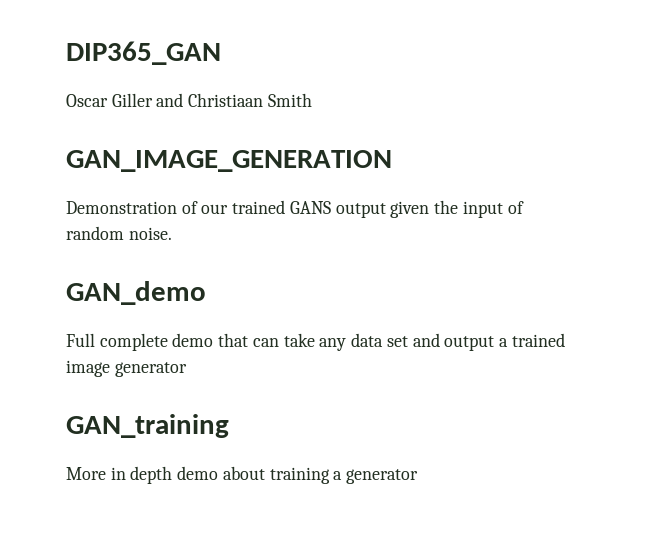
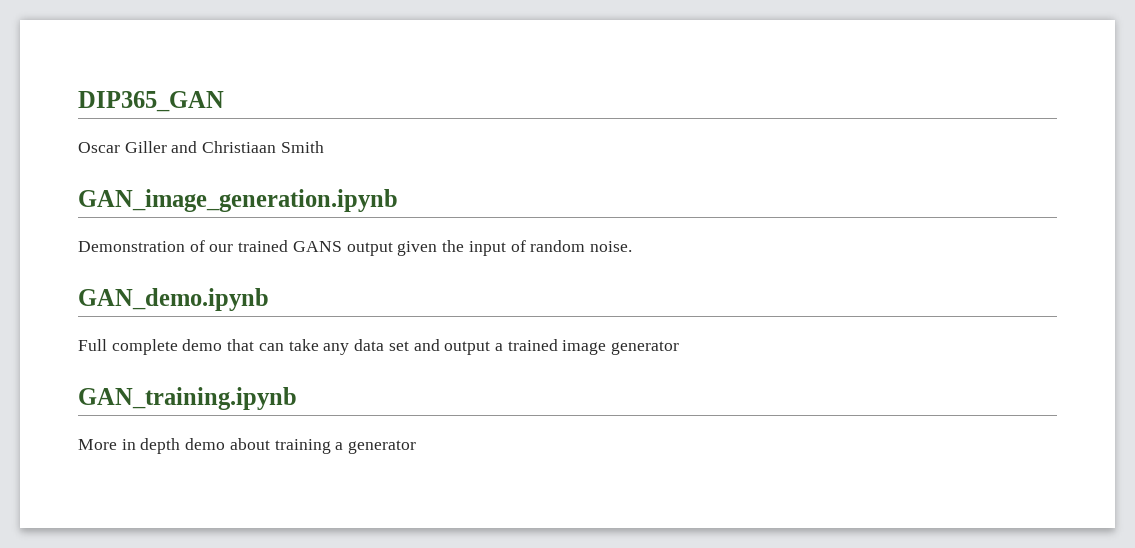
[66,150,392,172] GAN_IMAGE_GENERATION -> [78,189,398,212] GAN_image_generation.ipynb
[66,281,206,305] GAN_demo -> [78,288,269,311] GAN_demo.ipynb
[66,414,229,438] GAN_training -> [78,387,297,410] GAN_training.ipynb

